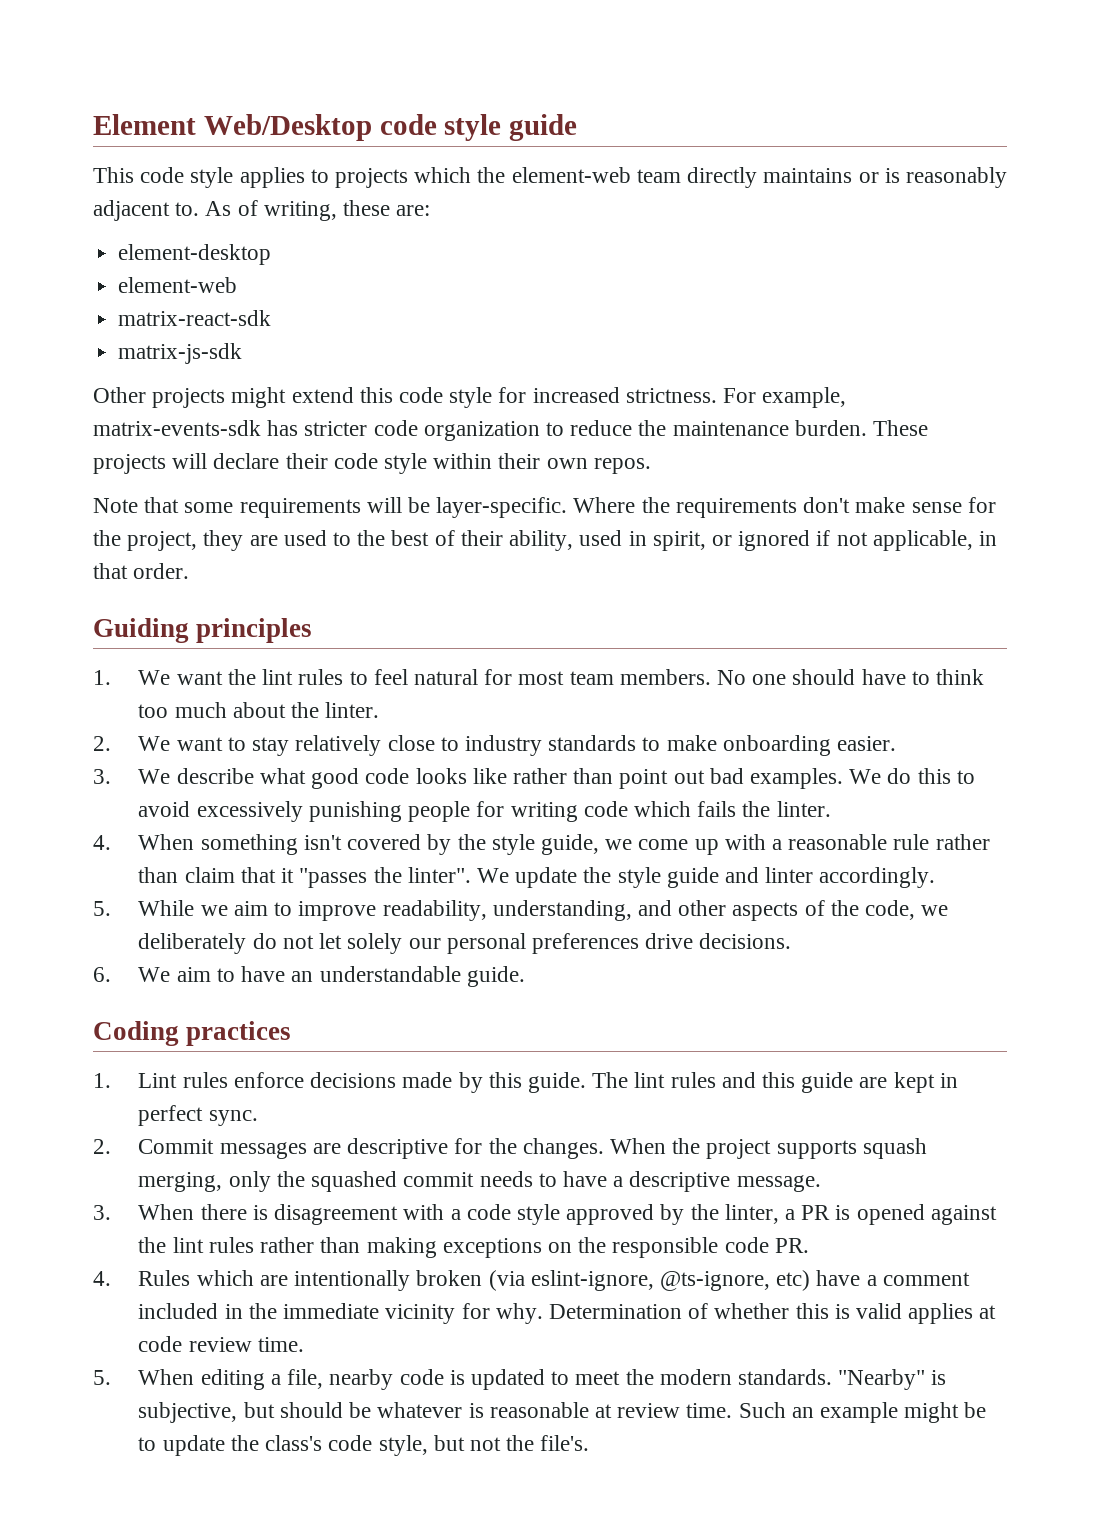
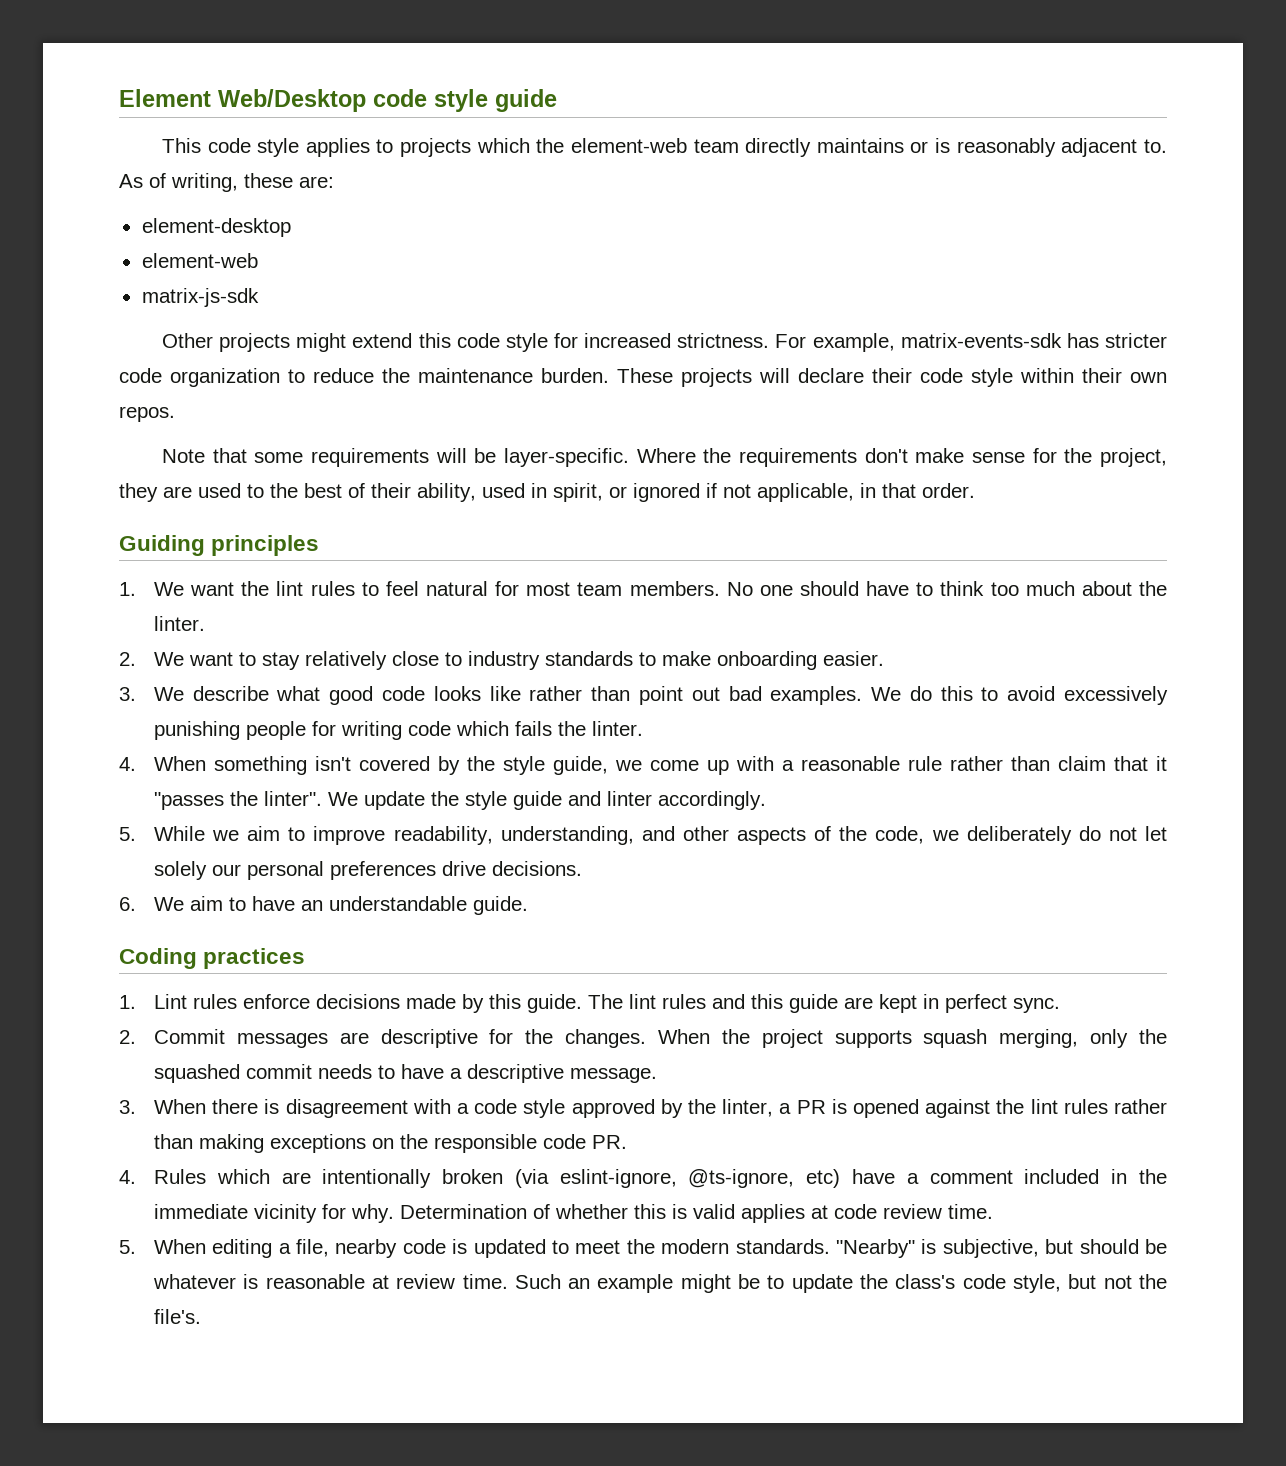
[118,310,272,326] // matrix-react-sdk -> (258, 260) none

